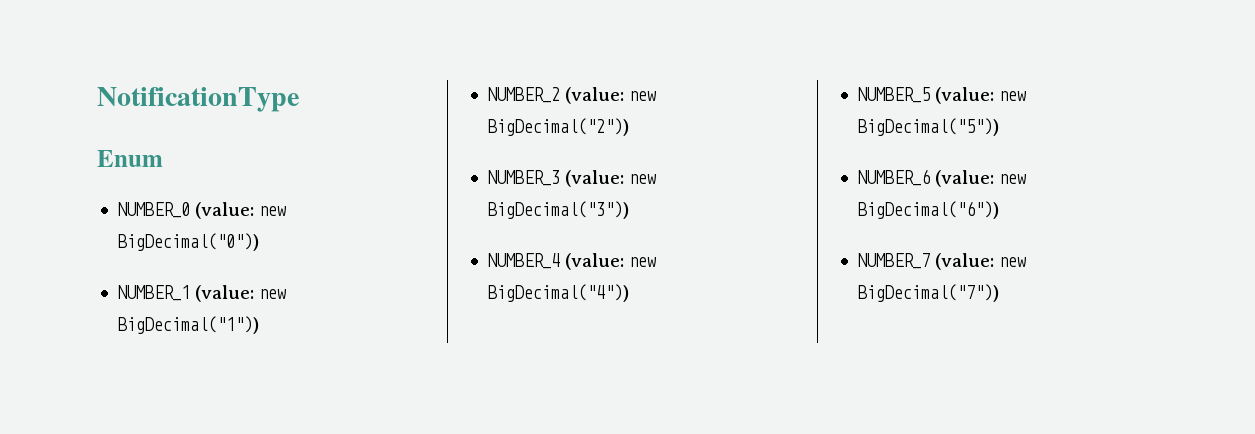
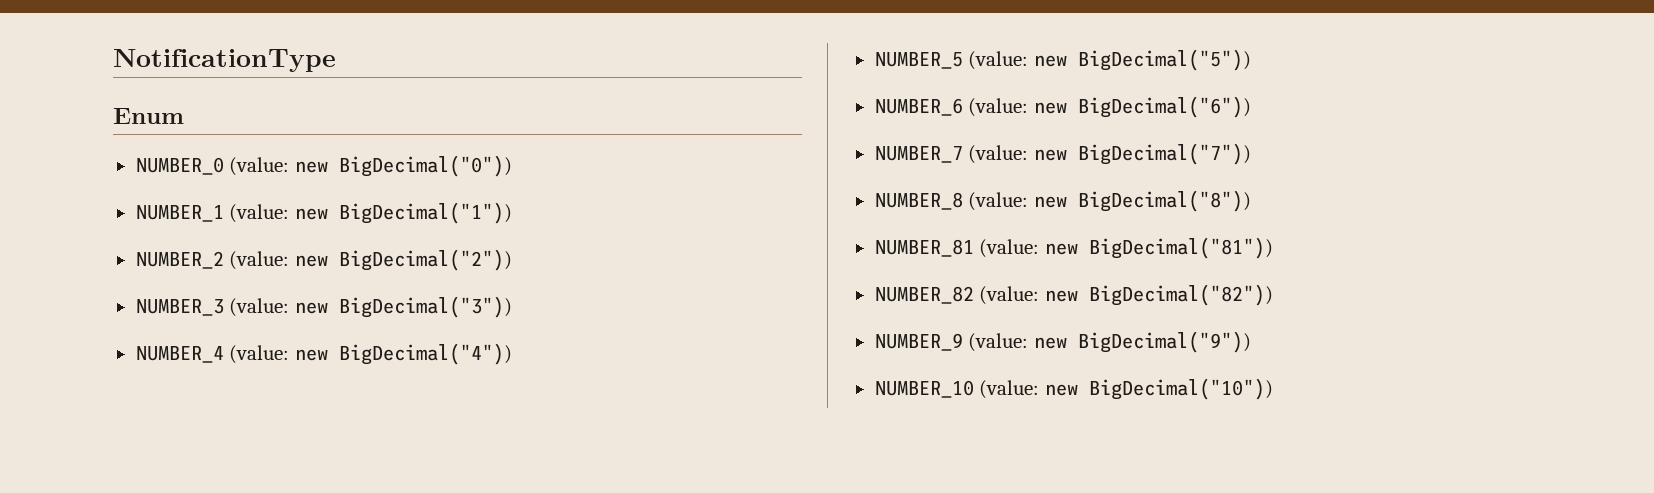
(999, 293) none -> [874,190,1251,212] [874,237,1273,259] [874,284,1273,306] [874,331,1251,353] [874,378,1273,400] // NUMBER_8 (value: new BigDecimal("8")) // NUMBER_81 (value: new BigDecimal("81")) // NUMBER_82 (value: new BigDecimal("82")) // NUMBER_9 (value: new BigDecimal("9")) // NUMBER_10 (value: new BigDecimal("10"))

